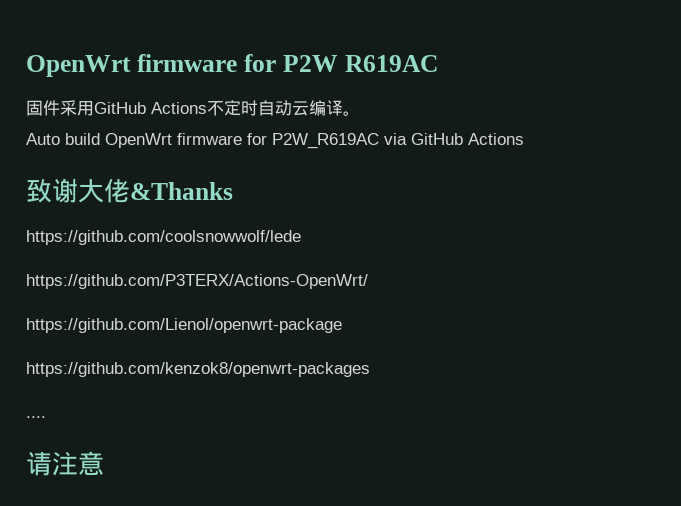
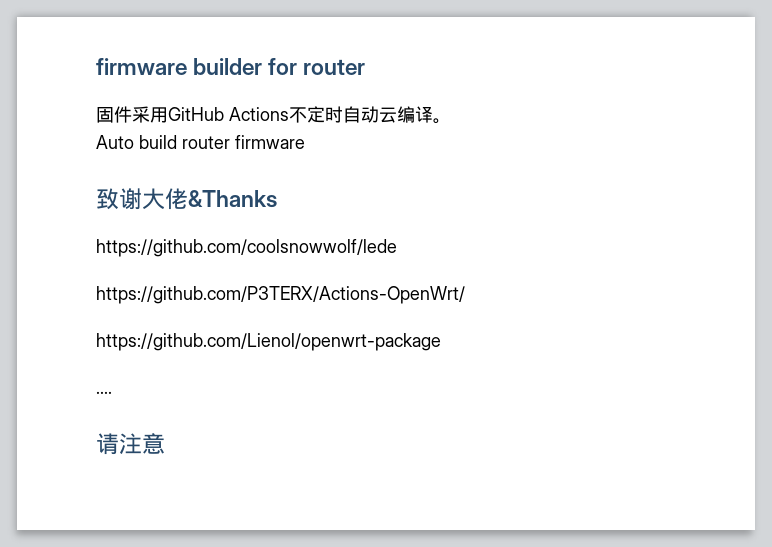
[26,54,438,77] OpenWrt firmware for P2W R619AC -> [96,58,366,75] firmware builder for router
[105,133,524,149] OpenWrt firmware for P2W_R619AC via GitHub Actions -> [182,135,305,149] router firmware
[26,362,370,377] // https://github.com/kenzok8/openwrt-packages -> (441, 342) none

